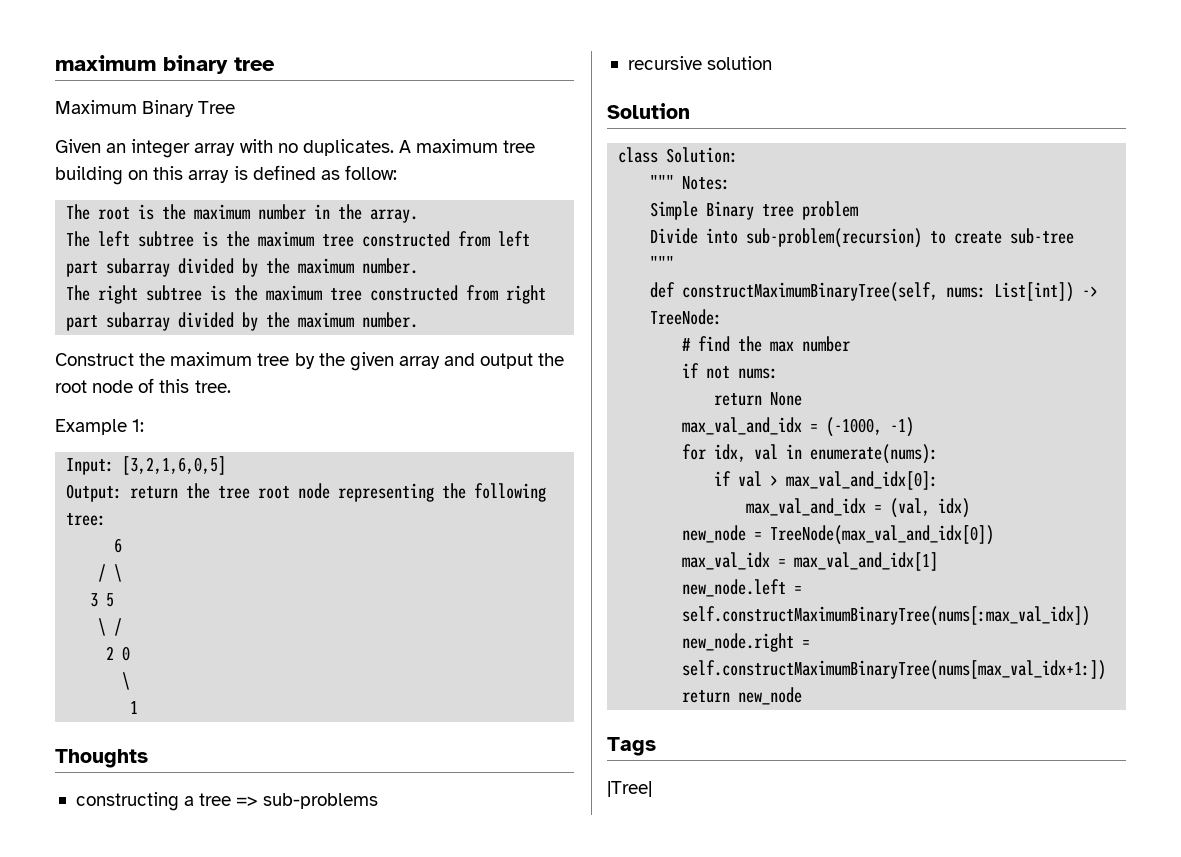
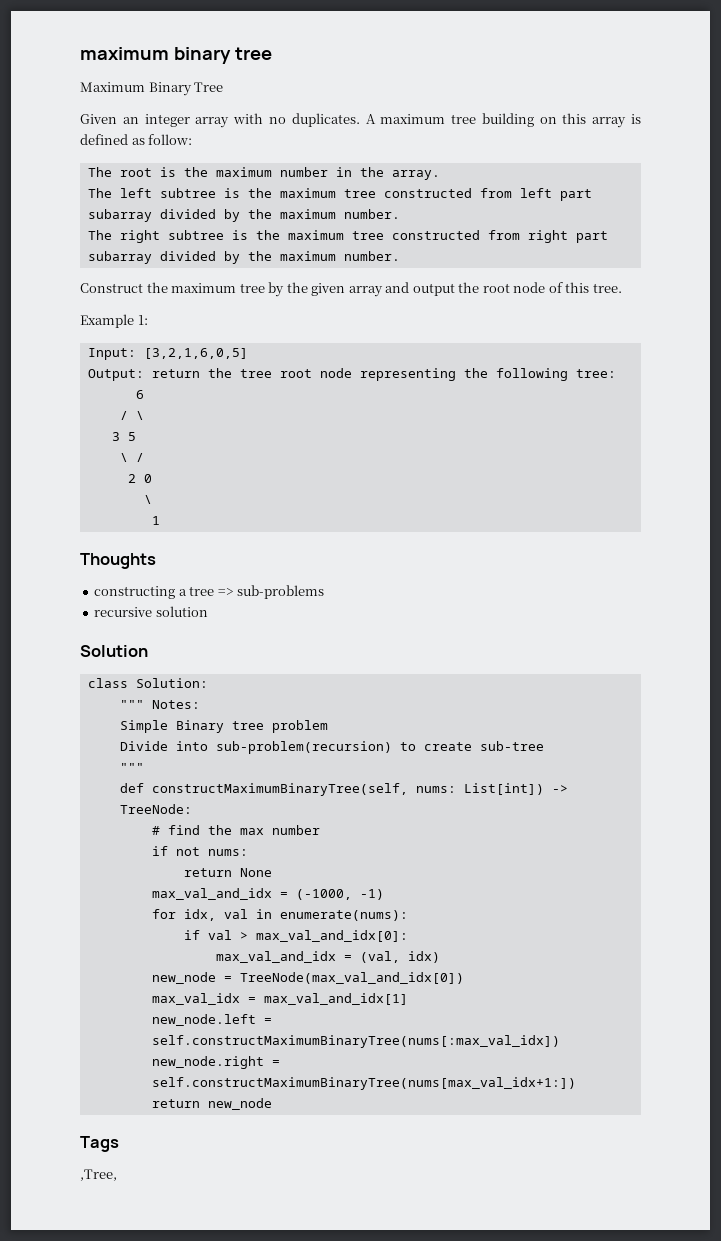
[607,781,652,797] |Tree| -> [80,1169,117,1181] ,Tree,

